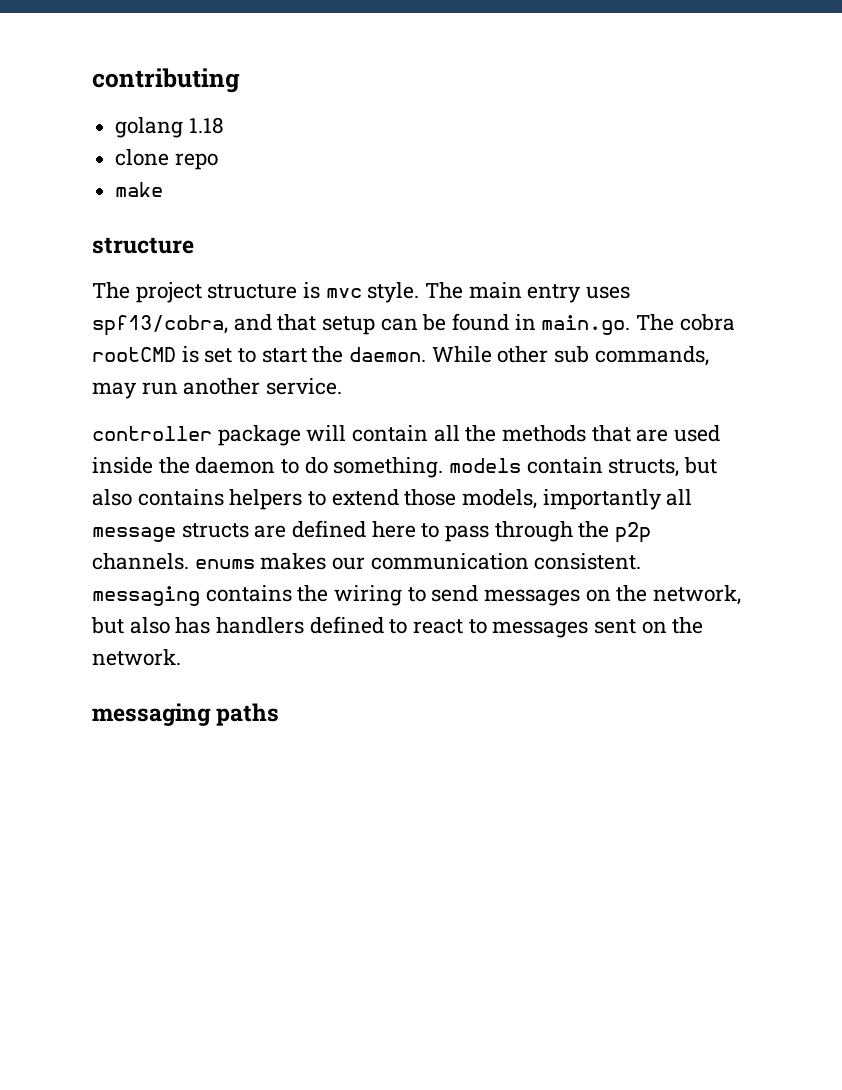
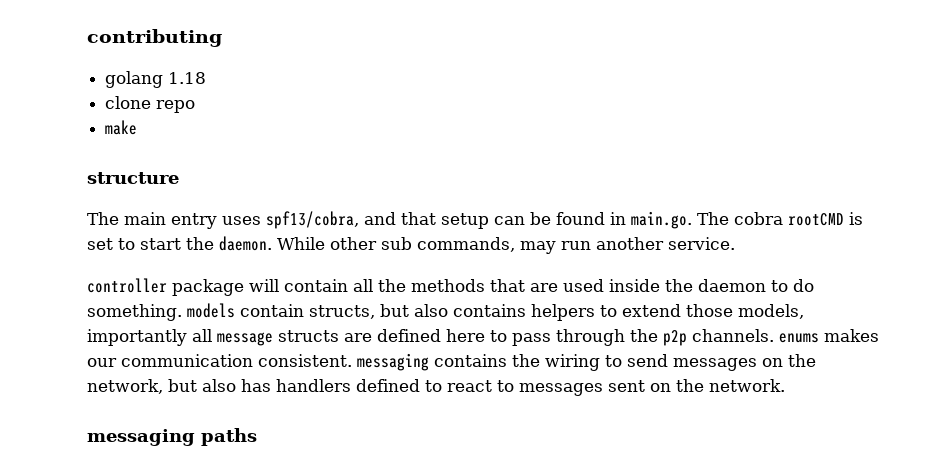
[135,282,464,303] project structure is mvc style. The -> (119, 218) none

